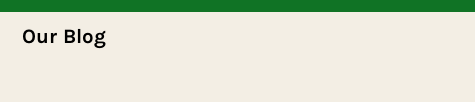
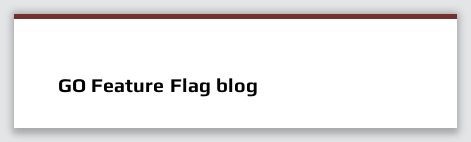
[22,28,106,49] Our Blog -> [58,78,258,97] GO Feature Flag blog

